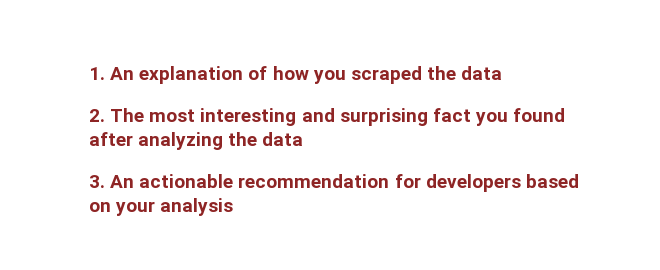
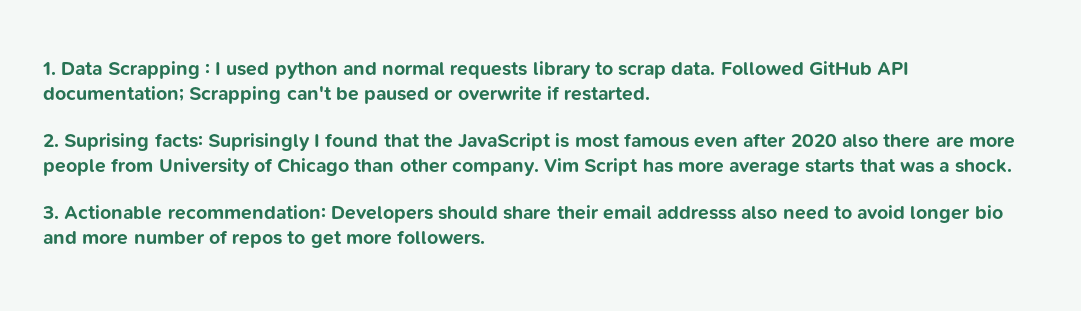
[110,66,503,84] [89,108,566,126] [89,132,304,150] [89,174,579,192] [89,198,234,216] An explanation of how you scraped the data // 2. The most interesting and surprising fact you found after analyzing the data // 3. An actionable recommendation for developers based on your analysis -> [61,61,910,79] [43,86,651,104] [43,133,1015,151] [43,158,1012,176] [42,205,1003,223] [43,230,486,248] Data Scrapping : I used python and normal requests library to scrap data. Followed GitHub API documentation; Scrapping can't be paused or overwrite if restarted. // 2. Suprising facts: Suprisingly I found that the JavaScript is most famous even after 2020 also there are more people from University of Chicago than other company. Vim Script has more average starts that was a shock. // 3. Actionable recommendation: Developers should share their email addresss also need to avoid longer bio and more number of repos to get more followers.

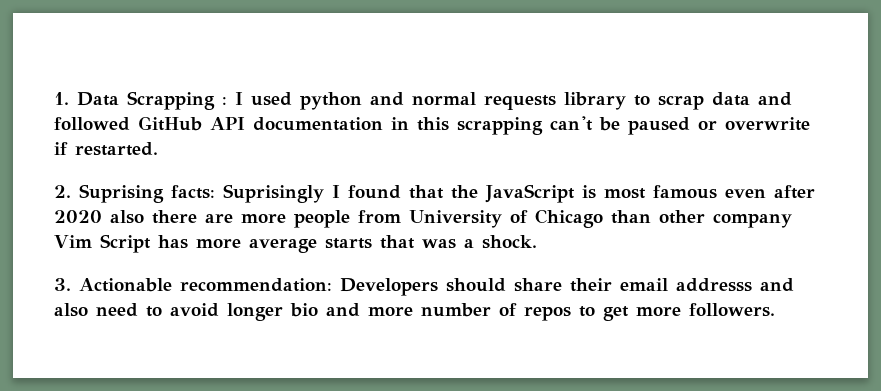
[671,61,910,76] [43,86,282,104] data. Followed GitHub API documentation; Scrapping -> [712,92,792,106] [54,116,543,135] data and followed GitHub API documentation in this scrapping
[451,161,539,176] company. -> [713,213,792,228] company
(737, 213) none -> [760,278,794,292] and

